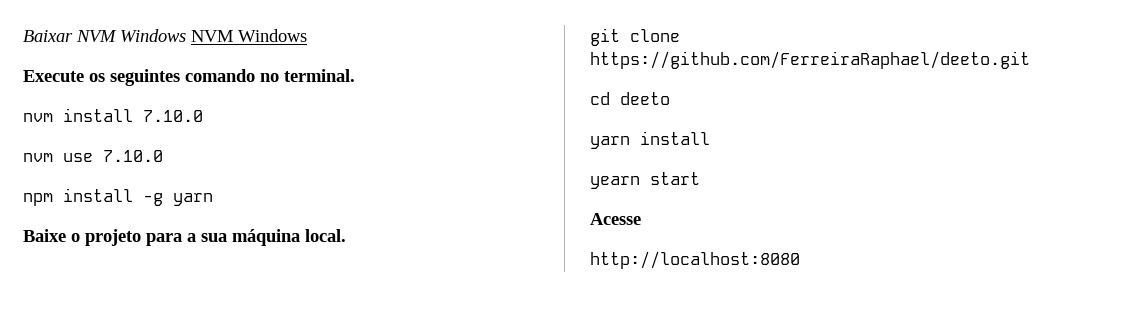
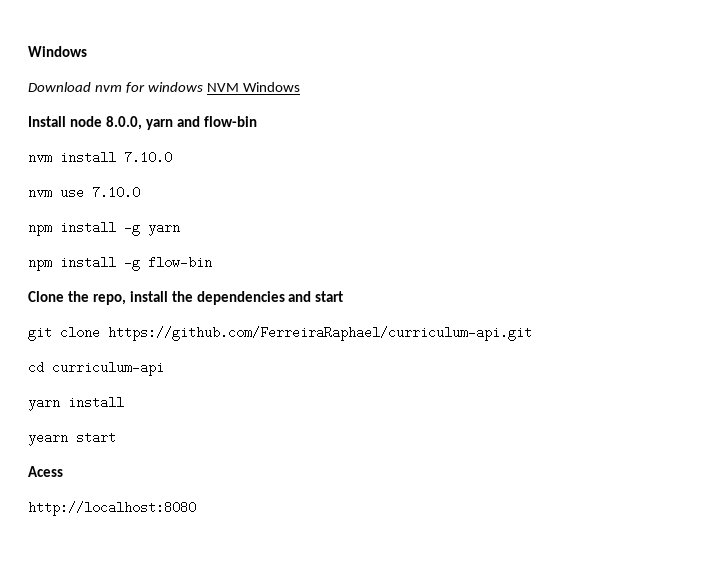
[23,29,307,42] [23,69,355,86] Baixar NVM Windows NVM Windows // Execute os seguintes comando no terminal. -> [28,46,87,57] [28,82,300,93] [28,116,257,130] Windows // Download nvm for windows NVM Windows // Install node 8.0.0, yarn and flow-bin
[23,229,346,246] Baixe o projeto para a sua máquina local. -> [28,256,212,271] [28,291,344,305] npm install -g flow-bin // Clone the repo, install the dependencies and start
[590,51,1030,69] https://github.com/FerreiraRaphael/deeto.git -> [108,326,532,341] https://github.com/FerreiraRaphael/curriculum-api.git
[620,92,670,105] deeto -> [52,361,164,376] curriculum-api
[590,213,641,225] Acesse -> [28,466,63,477] Acess

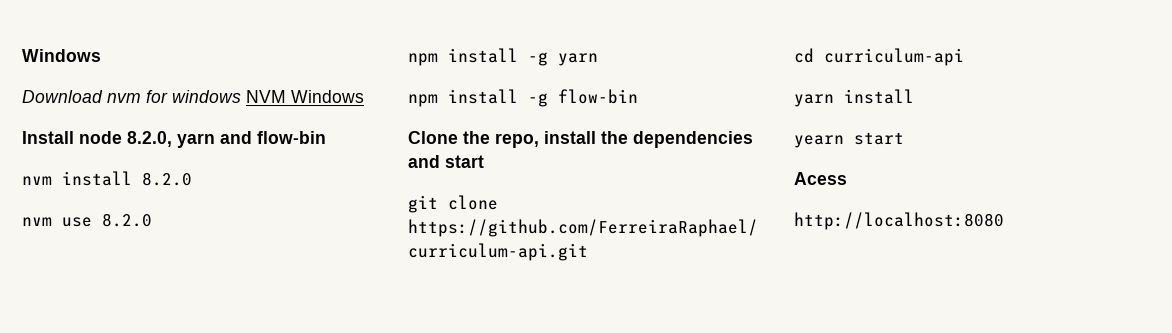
[105,116,142,130] 8.0.0, -> [127,131,172,147] 8.2.0,
[124,151,172,164] 7.10.0 -> [142,172,192,186] 8.2.0
[92,186,140,199] 7.10.0 -> [102,213,152,227] 8.2.0

